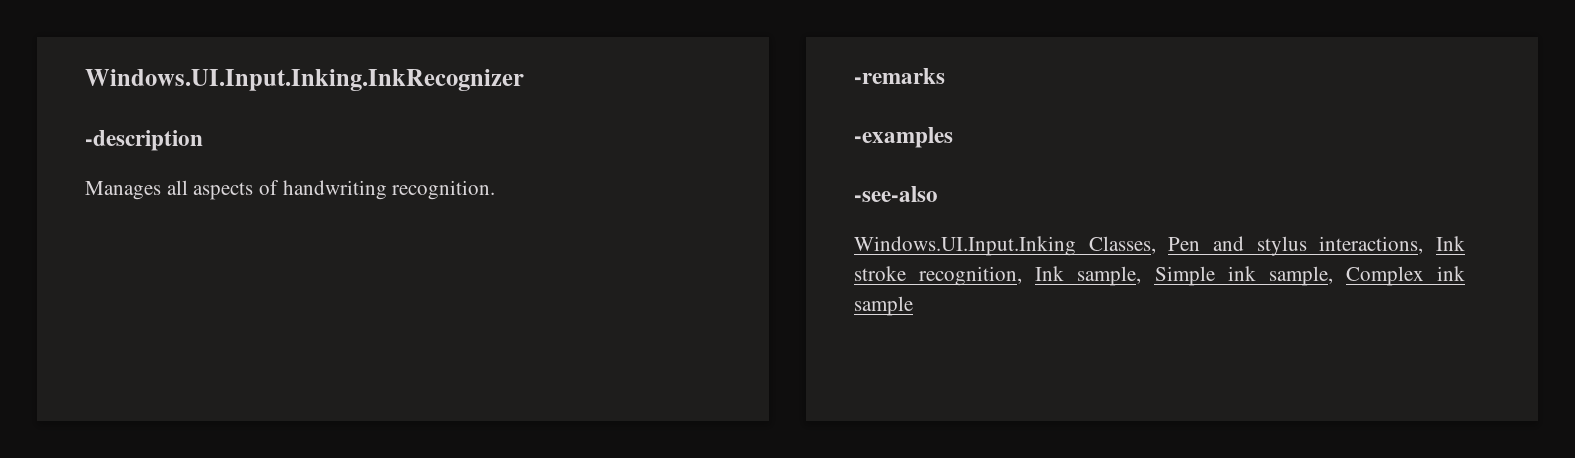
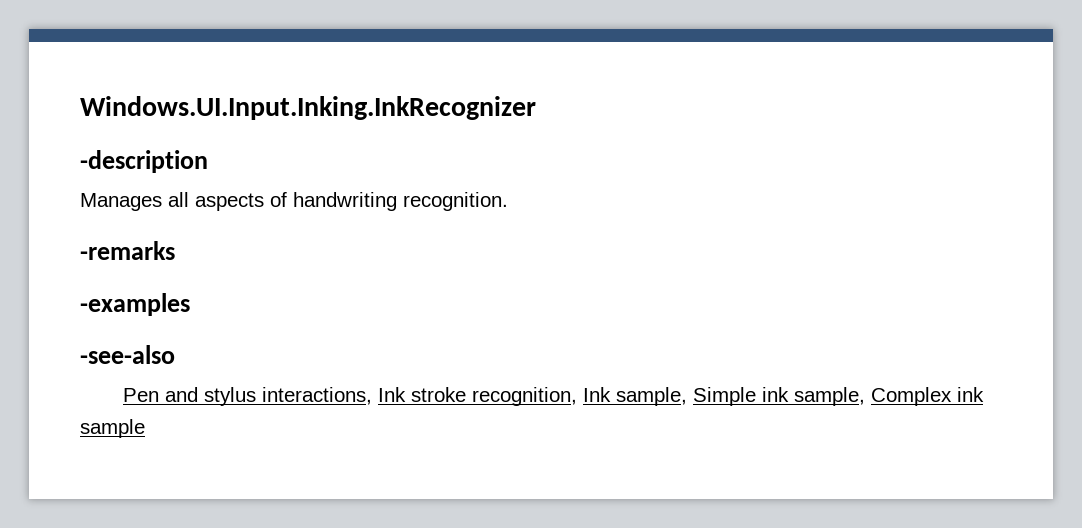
[854,236,1156,256] Windows.UI.Input.Inking Classes, -> (175, 354) none

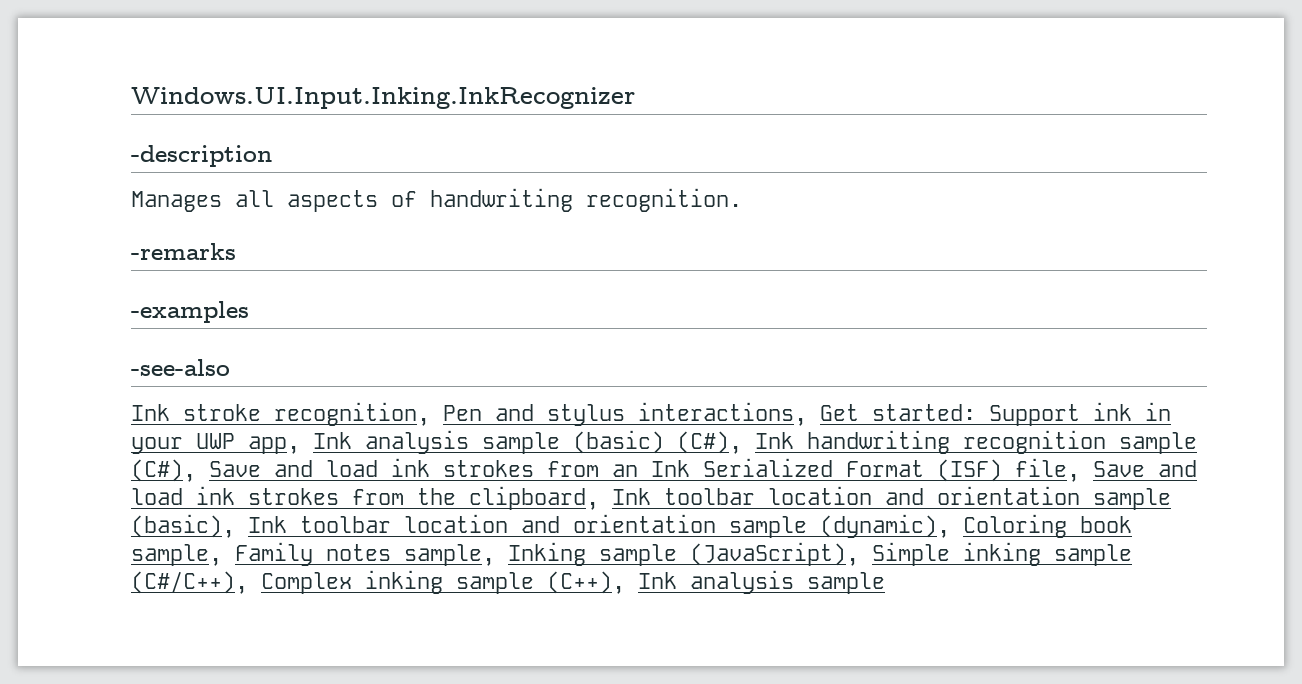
(175, 354) none -> [131,402,430,426] Ink stroke recognition,
[377,387,984,406] Ink stroke recognition, Ink sample, Simple ink sample, Complex ink -> [820,402,1171,426] [131,430,1197,454] [131,458,1197,482] [131,486,1171,510] [131,514,1132,538] [131,542,1132,566] [131,570,794,594] Get started: Support ink in your UWP app, Ink analysis sample (basic) (C#), Ink handwriting recognition sample (C#), Save and load ink strokes from an Ink Serialized Format (ISF) file, Save and load ink strokes from the clipboard, Ink toolbar location and orientation sample (basic), Ink toolbar location and orientation sample (dynamic), Coloring book sample, Family notes sample, Inking sample (JavaScript), Simple inking sample (C#/C++), Complex inking sample (C++), Ink analysis

